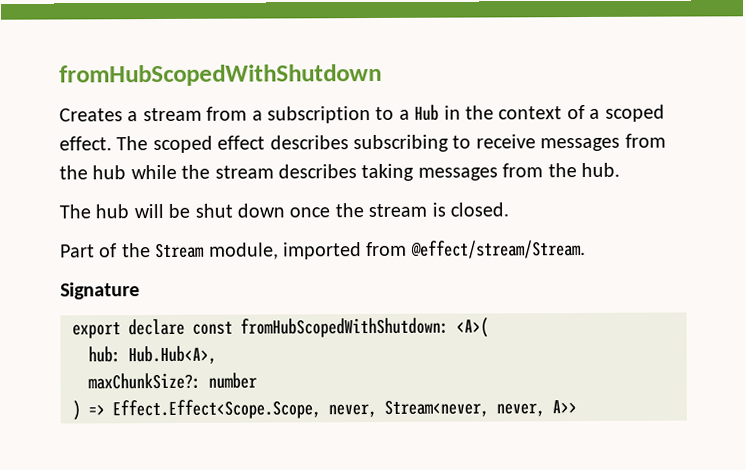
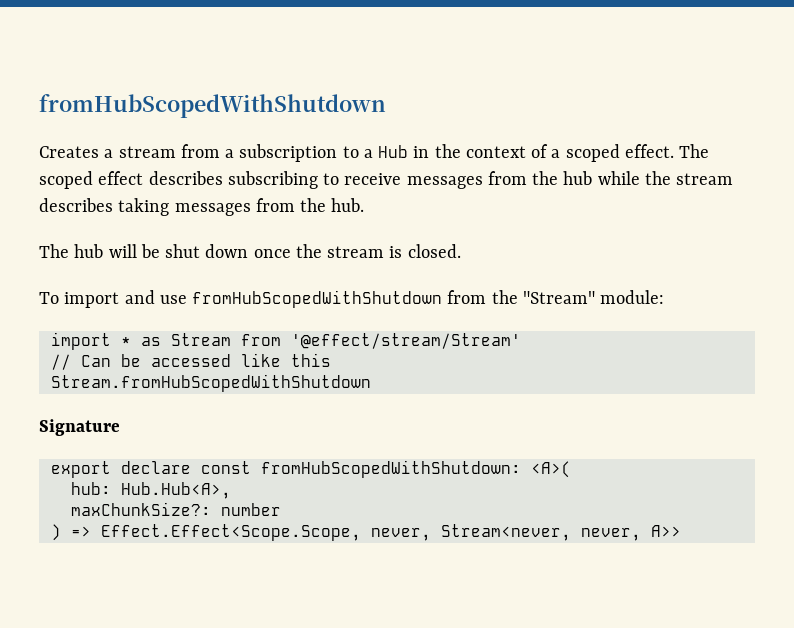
[60,240,586,260] Part of the Stream module, imported from @effect/stream/Stream. -> [39,290,665,308] [50,332,521,350] [50,353,331,370] [50,374,371,392] To import and use fromHubScopedWithShutdown from the "Stream" module: // import * as Stream from '@effect/stream/Stream' // // Can be accessed like this // Stream.fromHubScopedWithShutdown

